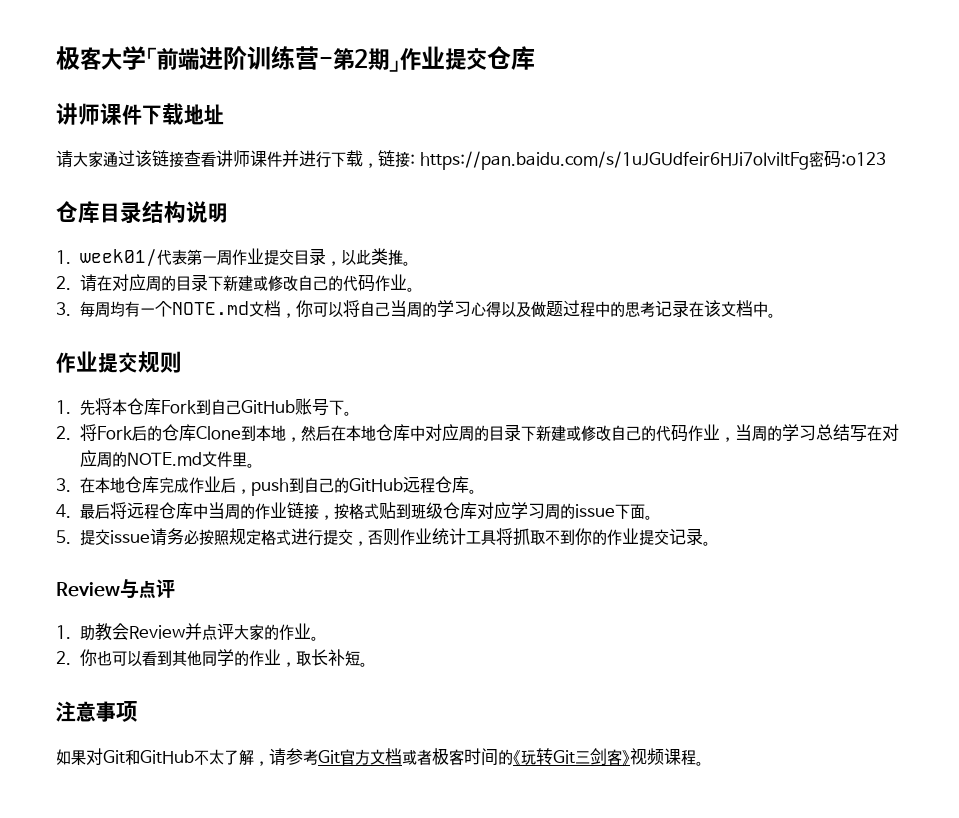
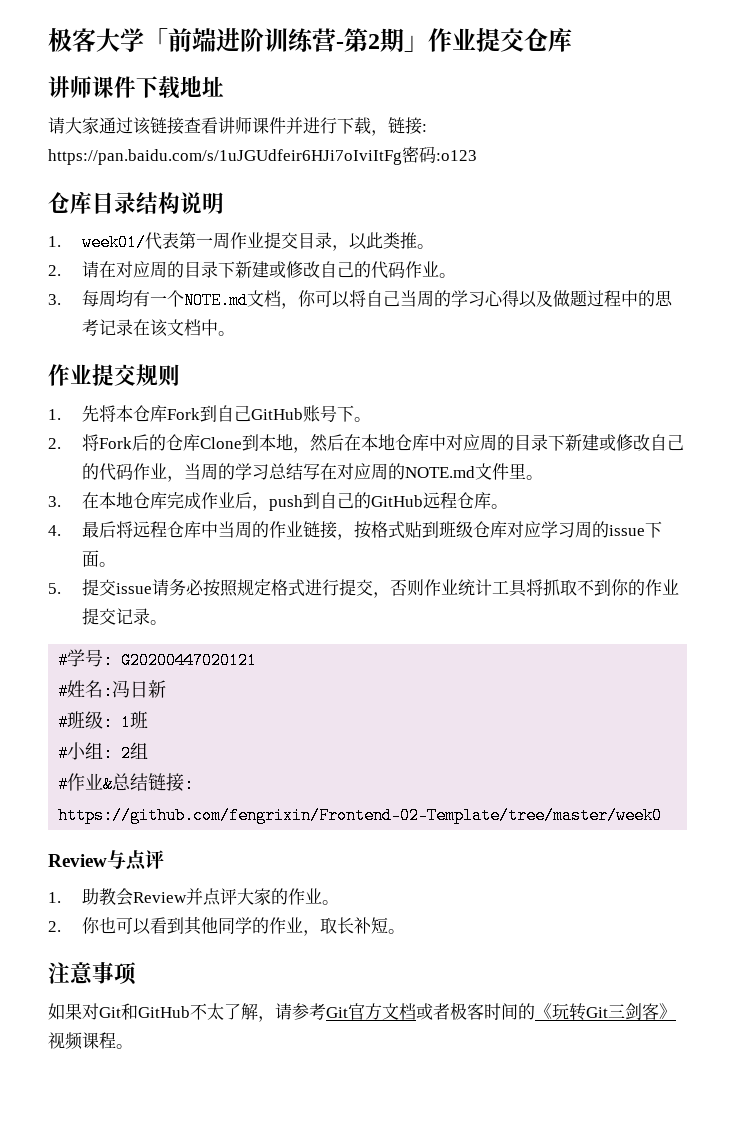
(711, 543) none -> [58,649,258,669] [58,680,167,700] [58,711,149,731] [58,742,149,762] [58,773,195,793] [58,807,663,824] // #学号: G20200447020121 // #姓名:冯日新 // #班级: 1班 // #小组: 2组 // #作业&总结链接: https://github.com/fengrixin/Frontend-02-Template/tree/master/week0

